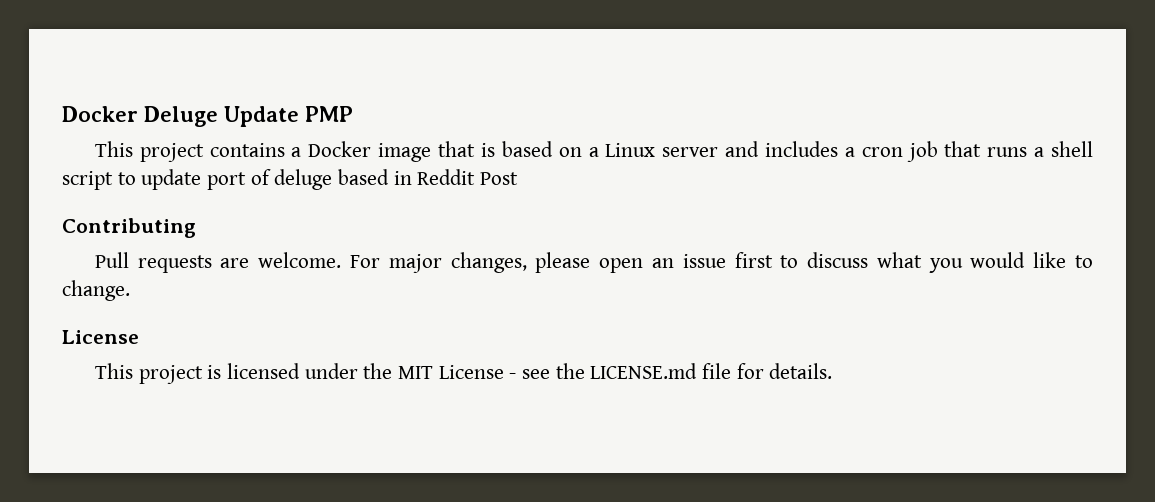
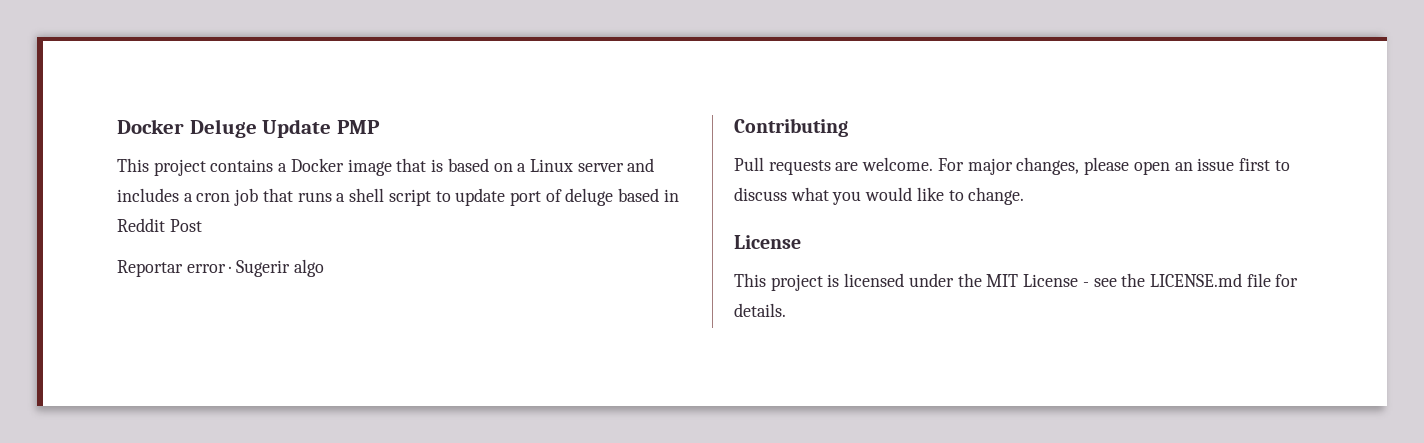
(519, 178) none -> [117,259,324,277] // Reportar error · Sugerir algo

